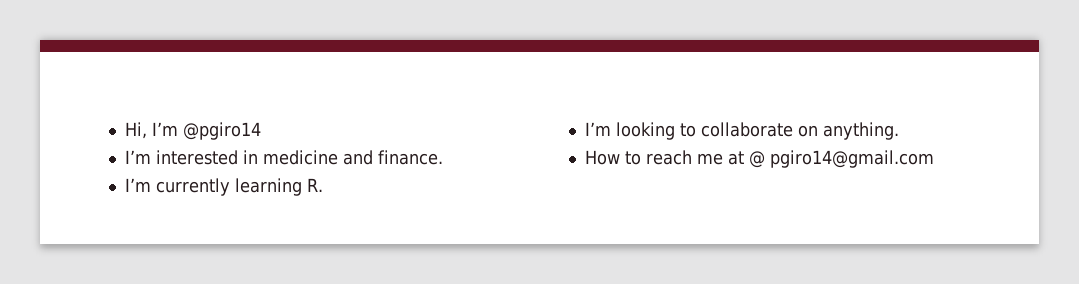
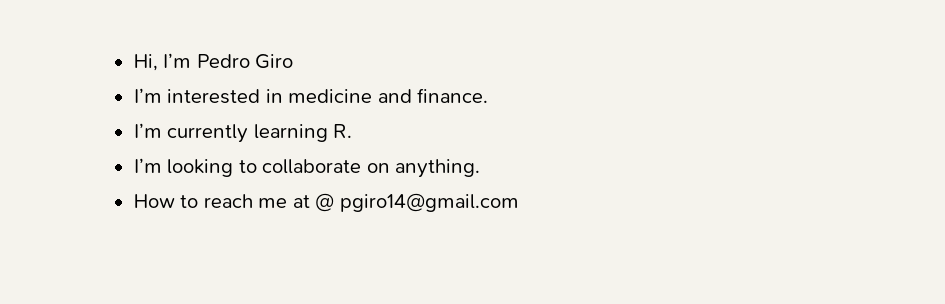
[182,122,261,140] @pgiro14 -> [196,54,294,69] Pedro Giro

